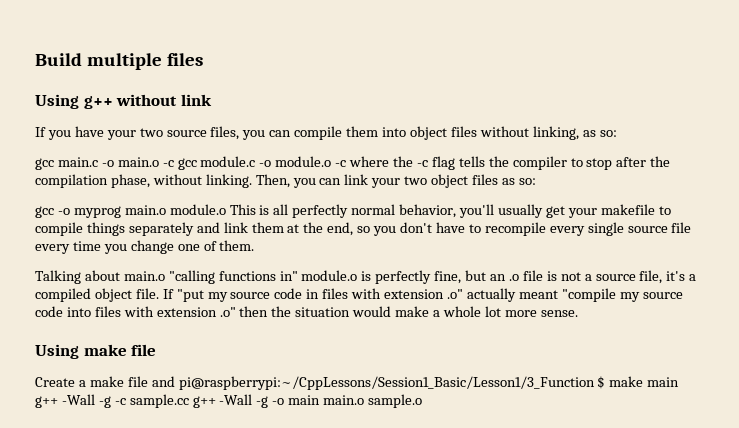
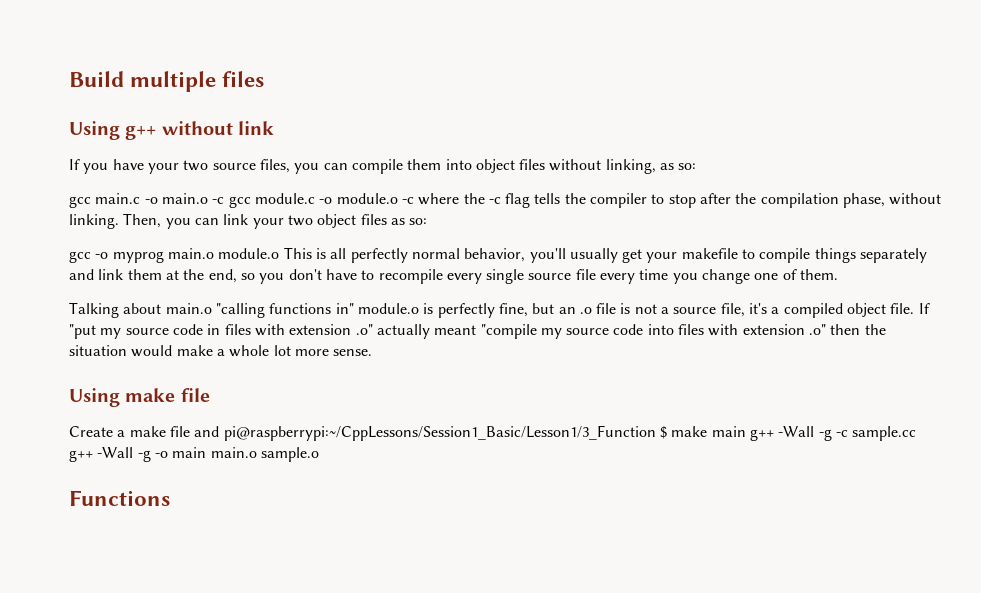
(423, 401) none -> [69,490,170,506] // Functions

